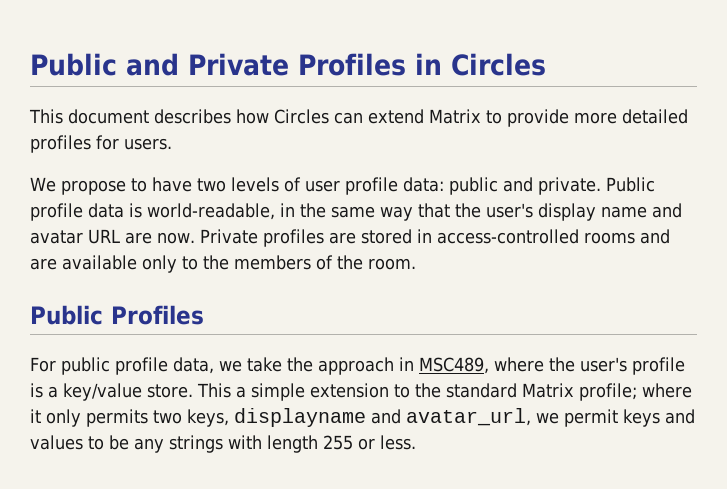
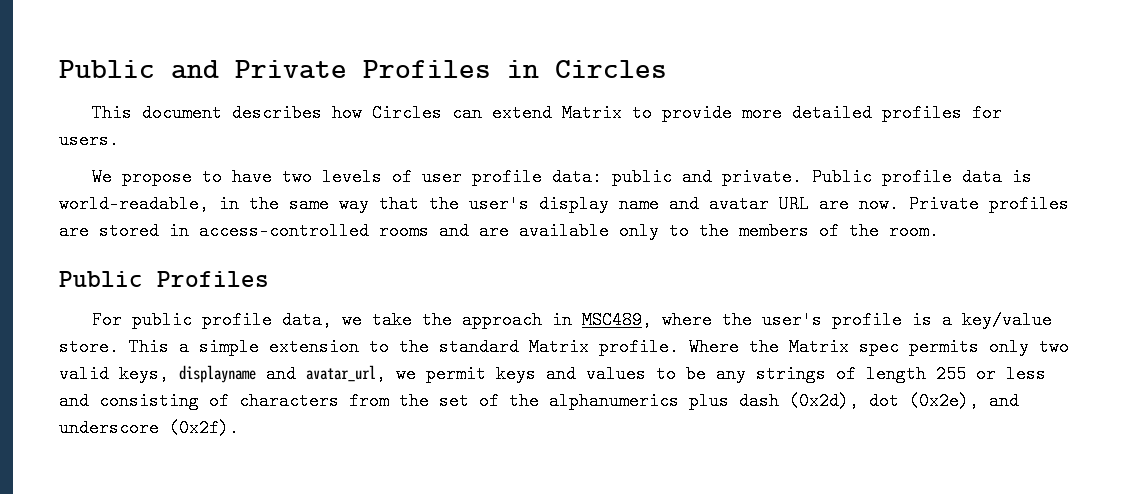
[579,383,692,401] [30,409,182,427] profile; where it only permits two -> [599,338,1069,356] [59,365,109,383] profile. Where the Matrix spec permits only two valid
[228,435,262,449] with -> [836,365,856,383] of
[380,435,416,450] less. -> [1006,365,1046,383] [59,392,1019,410] [59,419,239,437] less and consisting of characters from the set of the alphanumerics plus dash (0x2d), dot (0x2e), and underscore (0x2f).

